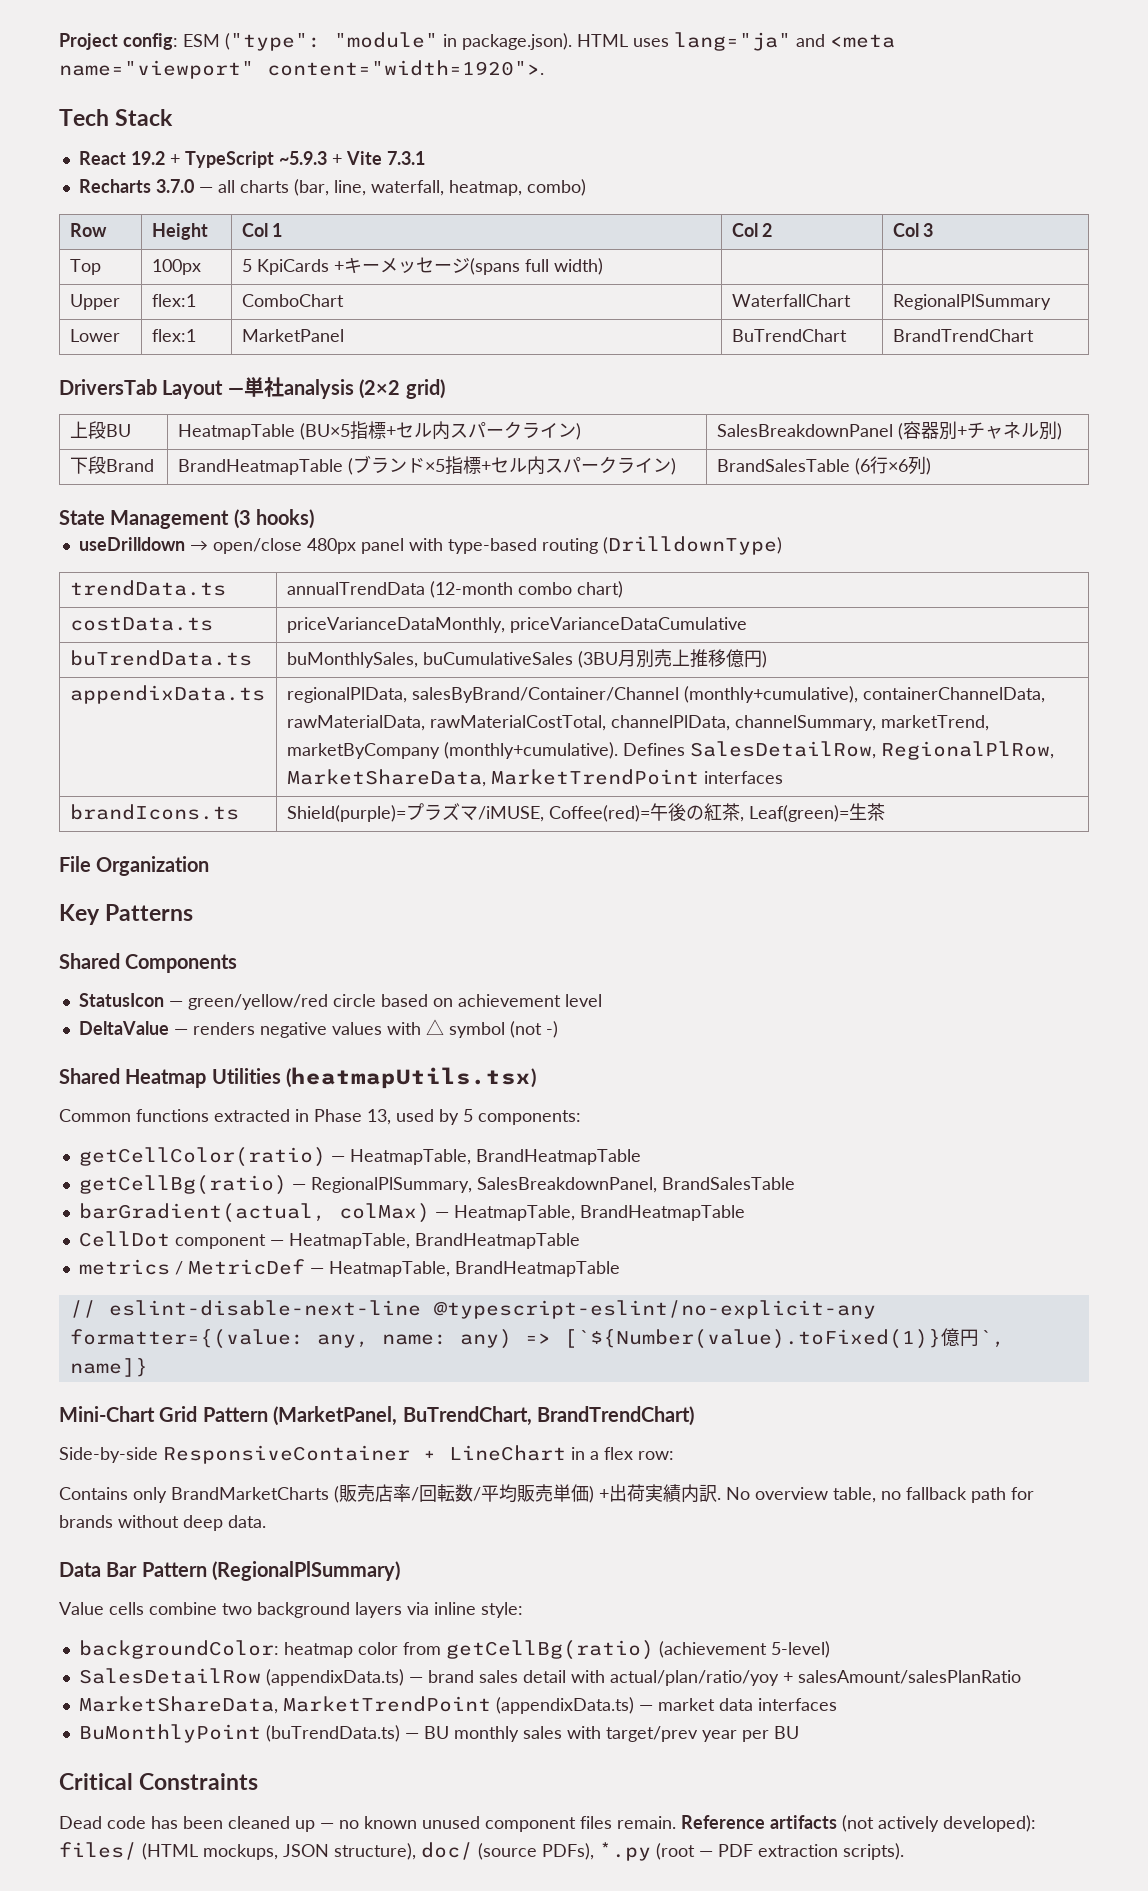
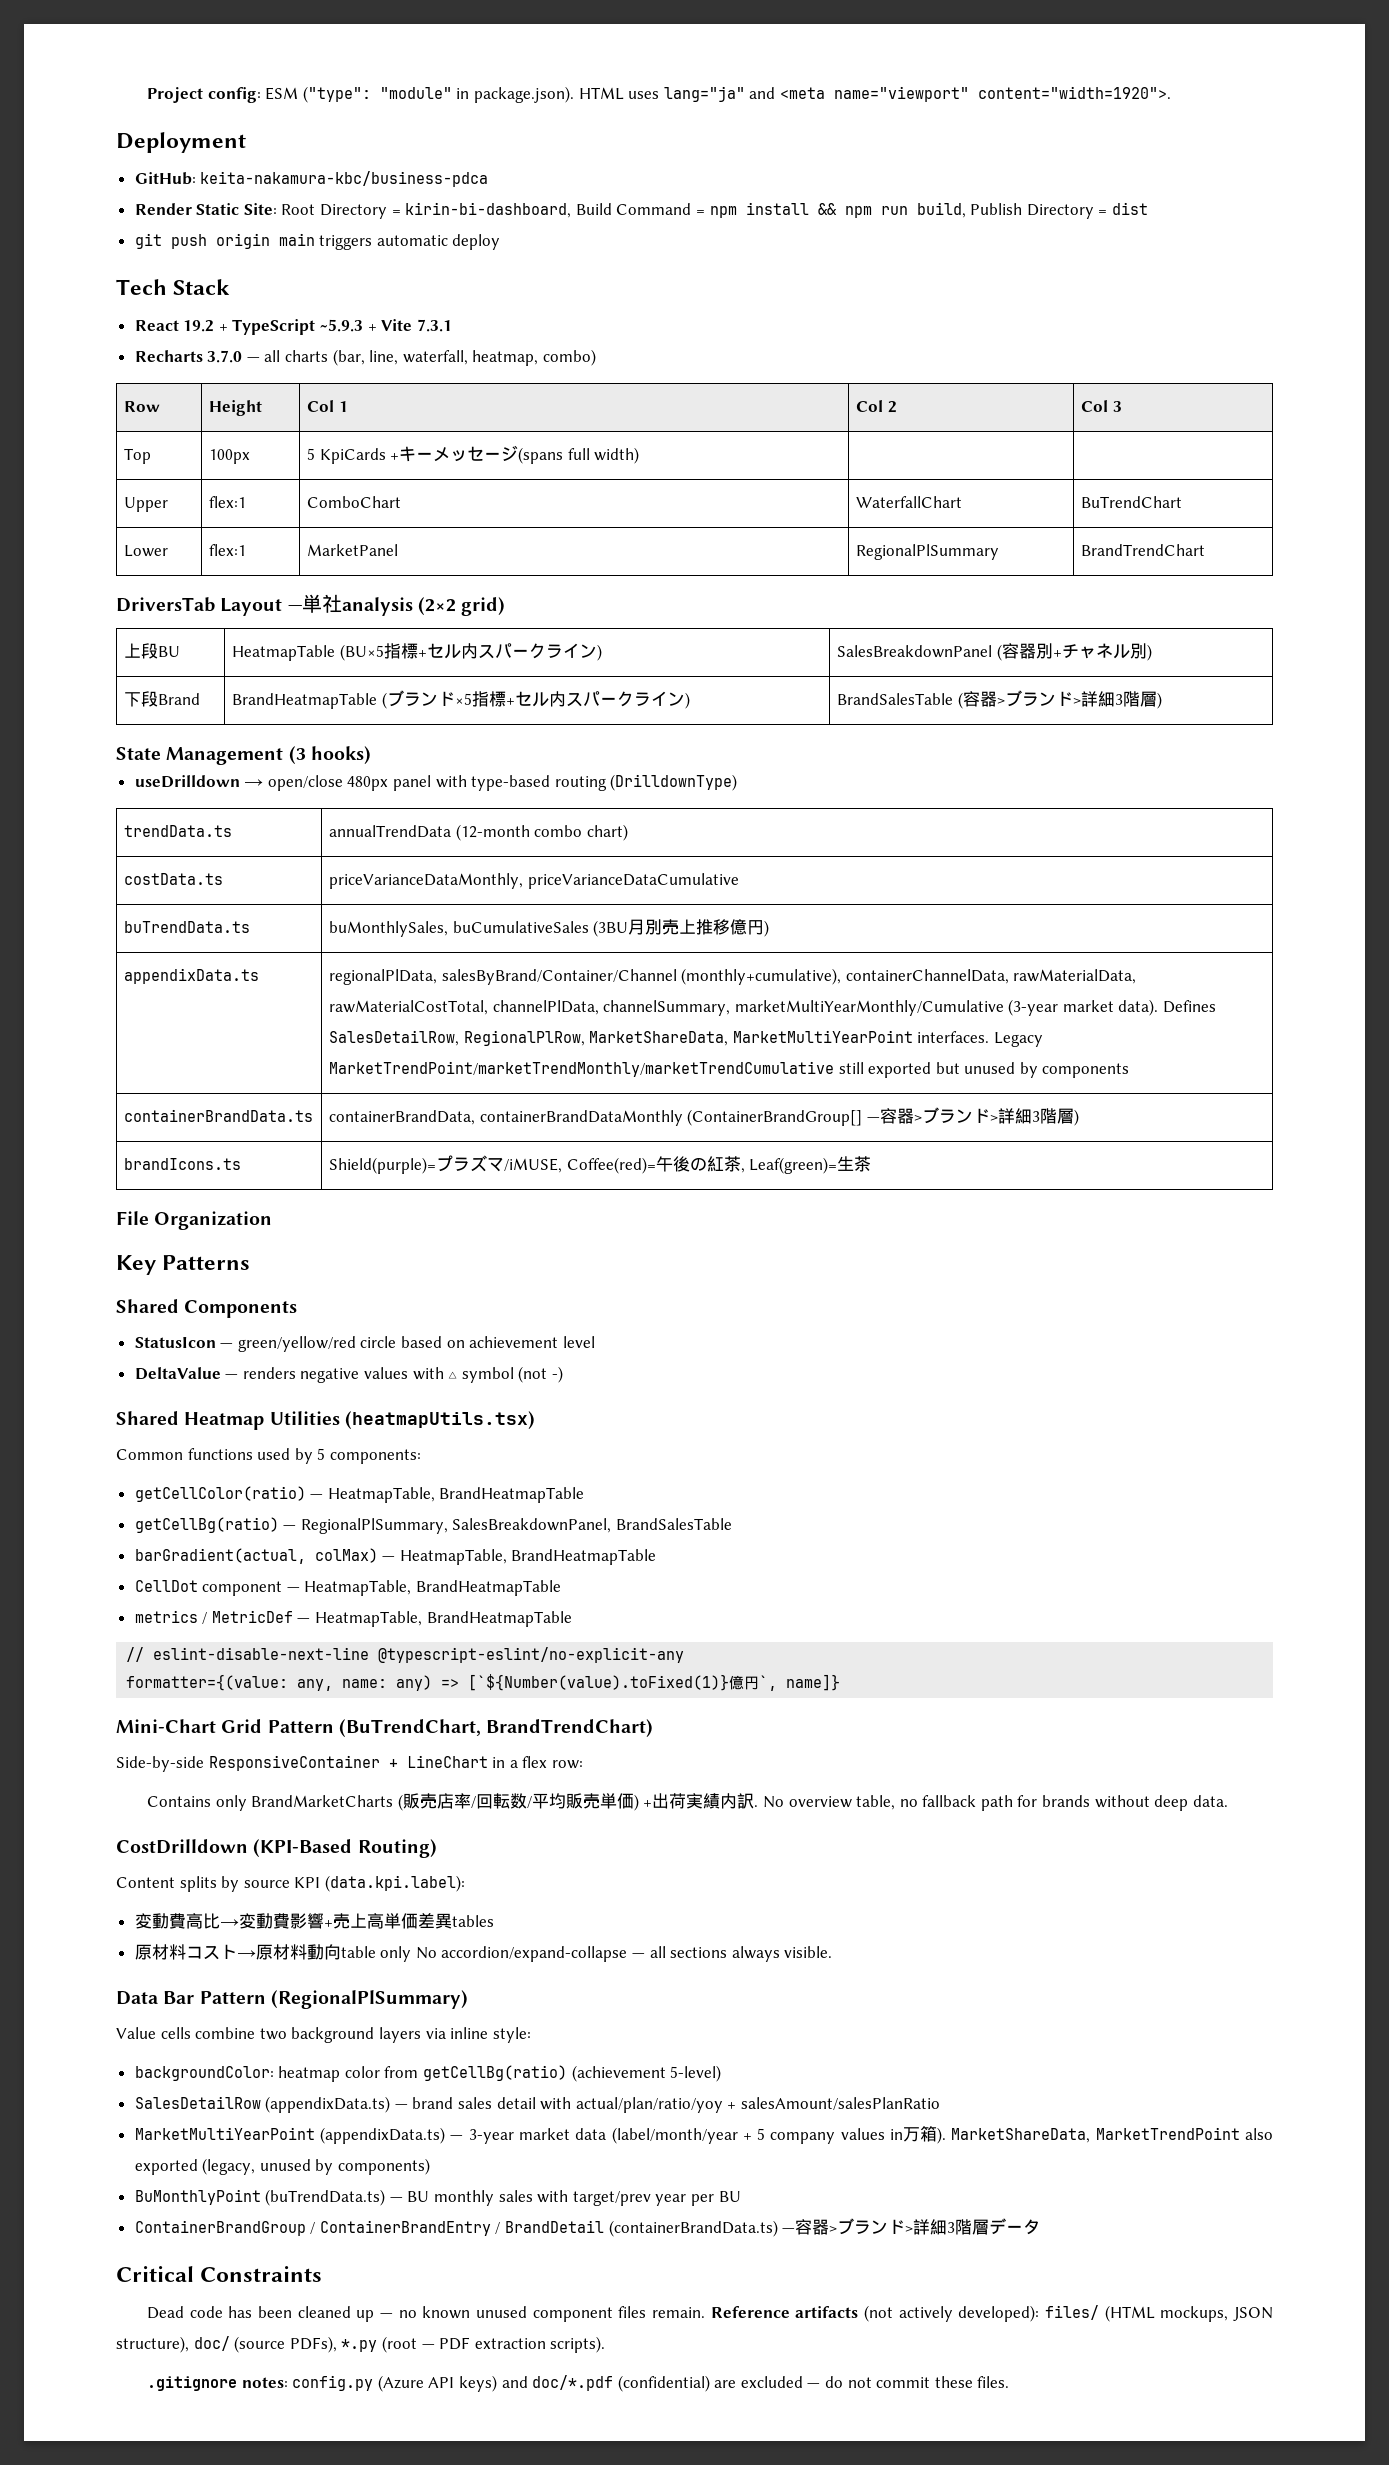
(544, 68) none -> [116,132,246,153] [134,171,489,187] [134,202,1148,219] [134,233,501,250] // Deployment // GitHub: keita-nakamura-kbc/business-pdca // Render Static Site: Root Directory = kirin-bi-dashboard, Build Command = npm install && npm run build, Publish Directory = dist // git push origin main triggers automatic deploy
[892,294,1051,310] RegionalPlSummary -> [1080,496,1182,508] BuTrendChart
[731,329,847,342] BuTrendChart -> [855,544,999,560] RegionalPlSummary
[854,456,926,475] (6行×6列 -> [957,690,1157,709] (容器>ブランド>詳細3階層
[880,715,989,731] [286,741,1054,760] [286,769,783,787] marketTrend, marketByCompany (monthly+cumulative). Defines SalesDetailRow, RegionalPlRow, MarketShareData, MarketTrendPoint interfaces -> [734,999,1217,1016] [328,1030,1043,1047] [328,1061,1130,1078] [123,1109,313,1122] [328,1107,1079,1126] marketMultiYearMonthly/Cumulative (3-year market data). Defines SalesDetailRow, RegionalPlRow, MarketShareData, MarketMultiYearPoint interfaces. Legacy MarketTrendPoint/marketTrendMonthly/marketTrendCumulative still exported but unused by components // containerBrandData.ts | containerBrandData, containerBrandDataMonthly (ContainerBrandGroup[] —容器>ブランド>詳細3階層)
[214,1109,391,1125] extracted in Phase 13, -> (253, 1454) none
[273,1406,532,1426] (MarketPanel, BuTrendChart, -> [338,1719,481,1737] (BuTrendChart,
(266, 1521) none -> [116,1839,437,1858] [116,1875,465,1892] [134,1913,494,1929] [134,1944,833,1962] // CostDrilldown (KPI-Based Routing) // Content splits by source KPI (data.kpi.label): // 変動費高比→変動費影響+売上高単価差異tables // 原材料コスト→原材料動向table only No accordion/expand-collapse — all sections always visible.
[78,1696,837,1714] MarketShareData, MarketTrendPoint (appendixData.ts) — market data interfaces -> [134,2126,1273,2144] [134,2158,431,2175] MarketMultiYearPoint (appendixData.ts) — 3-year market data (label/month/year + 5 company values in万箱). MarketShareData, MarketTrendPoint also exported (legacy, unused by components)
(799, 1732) none -> [134,2218,1041,2237] // ContainerBrandGroup / ContainerBrandEntry / BrandDetail (containerBrandData.ts) —容器>ブランド>詳細3階層データ
(904, 1851) none -> [146,2375,1010,2392] // .gitignore notes: config.py (Azure API keys) and doc/*.pdf (confidential) are excluded — do not commit these files.

